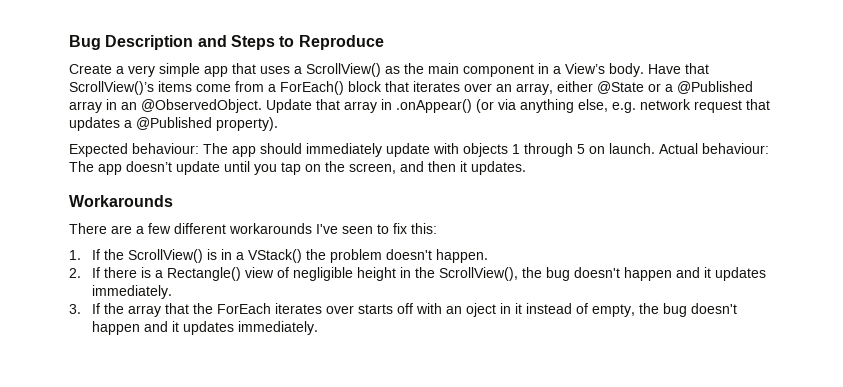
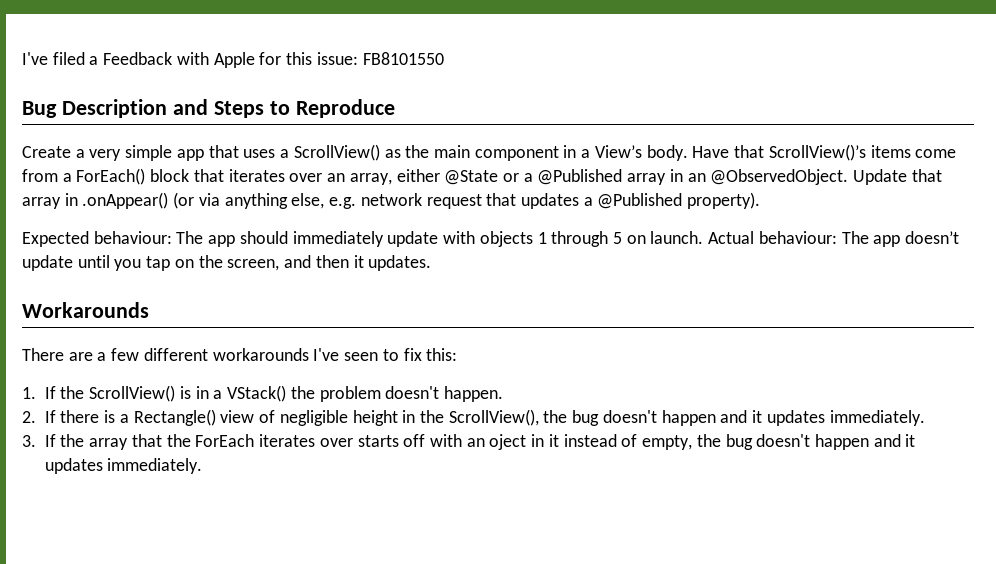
(69, 42) none -> [22,52,444,68] I've filed a Feedback with Apple for this issue: FB8101550 //

